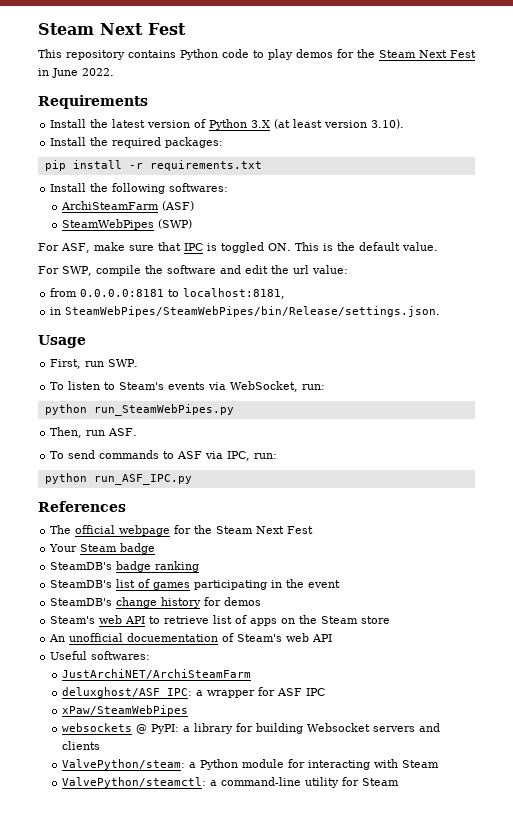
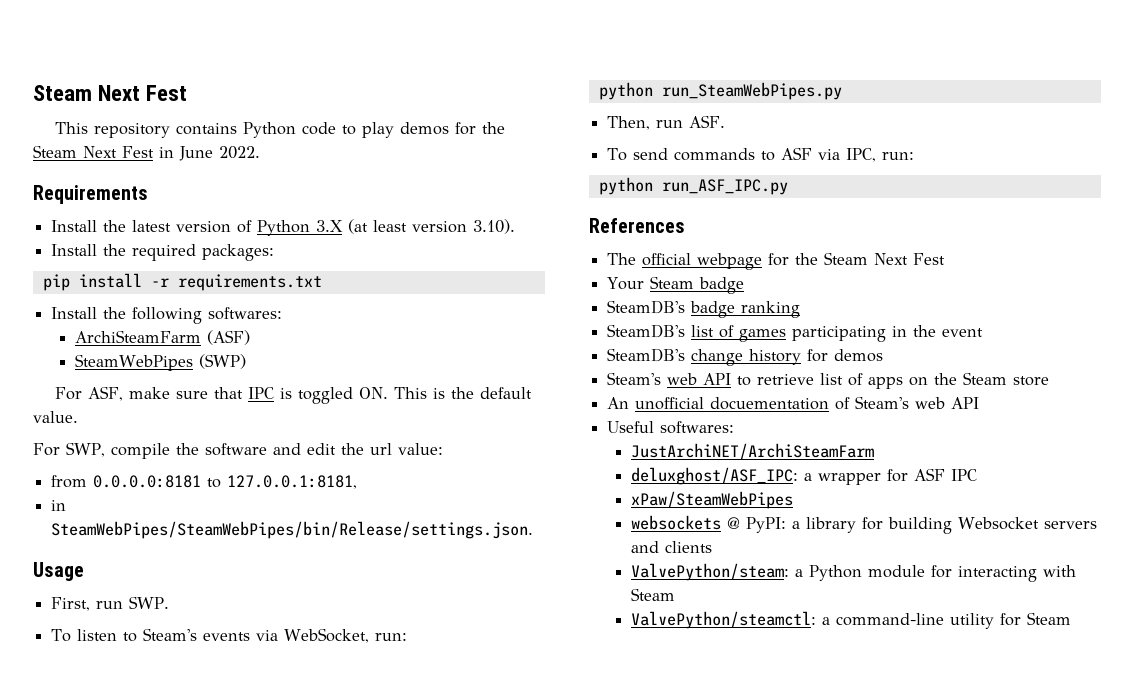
[183,288,286,299] localhost:8181, -> [227,475,358,489] 127.0.0.1:8181,

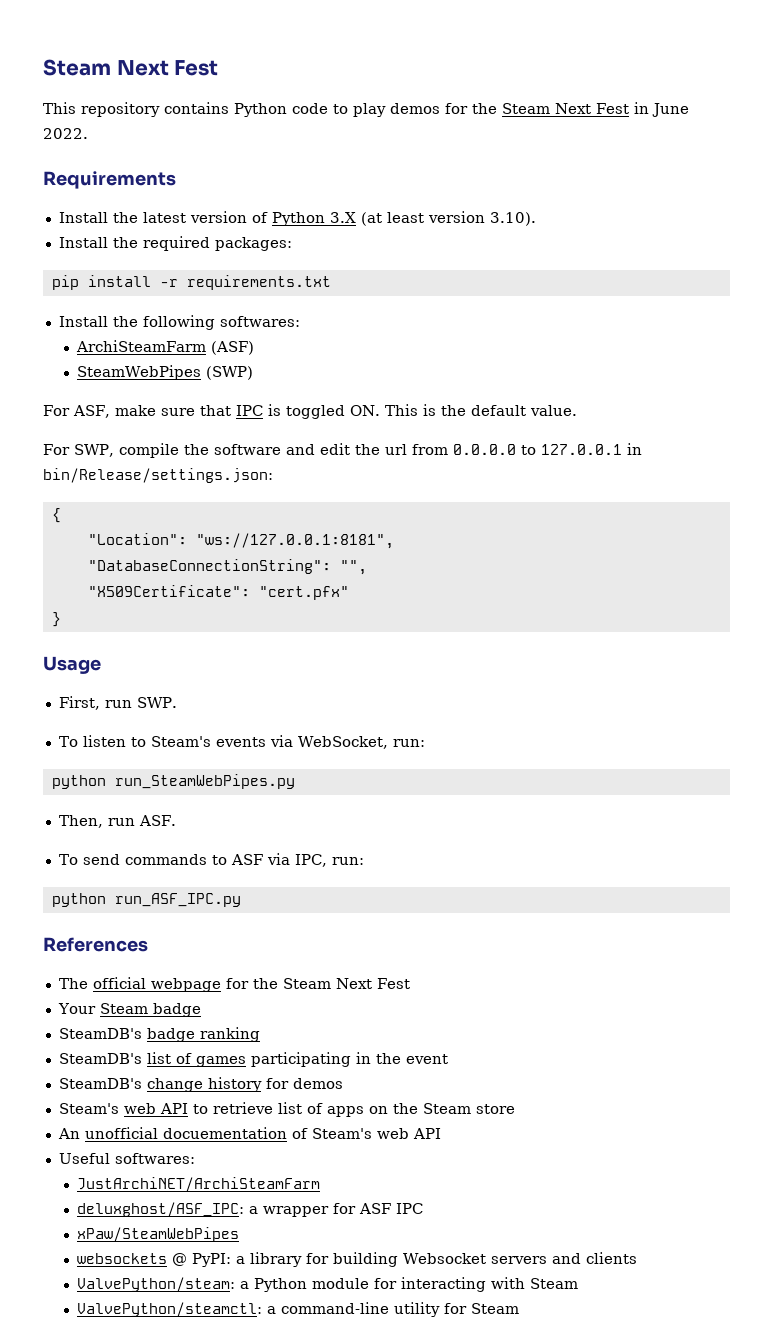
[397,443,443,455] [51,475,358,489] [51,500,67,511] [51,521,534,539] value: // from 0.0.0.0:8181 to 127.0.0.1:8181, // in SteamWebPipes/SteamWebPipes/bin/Release/settings.json. -> [411,443,642,455] [43,468,273,483] [51,508,61,523] [87,533,394,549] [87,559,367,575] [87,585,349,600] [51,612,61,627] from 0.0.0.0 to 127.0.0.1 in bin/Release/settings.json: // { // "Location": "ws://127.0.0.1:8181", // "DatabaseConnectionString": "", // "X509Certificate": "cert.pfx" // }

